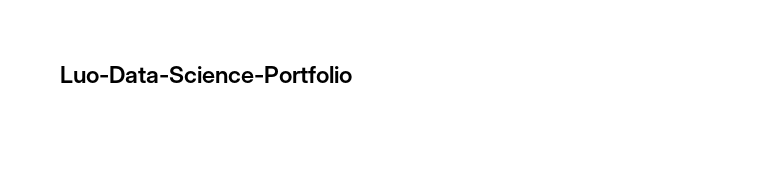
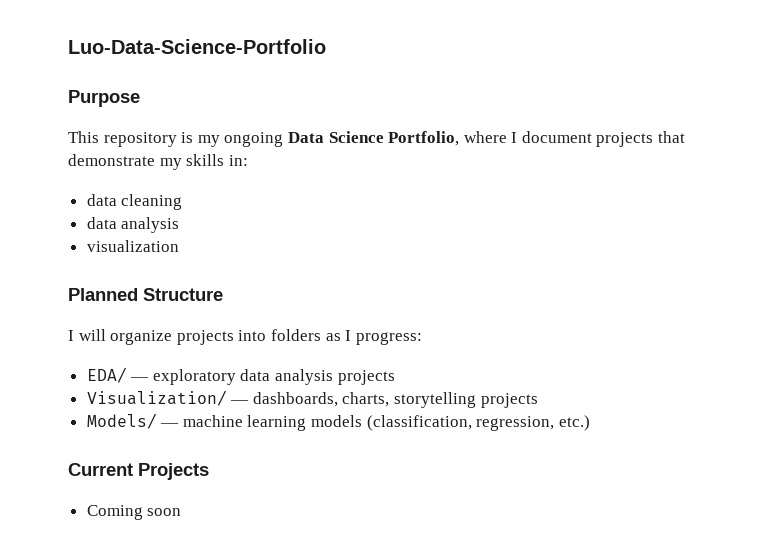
(352, 74) none -> [68,90,140,107] [68,131,686,147] [68,154,248,170] [86,194,183,210] [86,217,180,233] [86,240,179,252] [68,288,223,301] [68,329,422,345] [86,367,395,385] [86,390,538,408] [86,413,590,431] [68,463,209,480] [86,505,182,520] // Purpose // This repository is my ongoing Data Science Portfolio, where I document projects that demonstrate my skills in: // data cleaning // data analysis // visualization // Planned Structure // I will organize projects into folders as I progress: // EDA/ — exploratory data analysis projects // Visualization/ — dashboards, charts, storytelling projects // Models/ — machine learning models (classification, regression, etc.) // Current Projects // Coming soon

